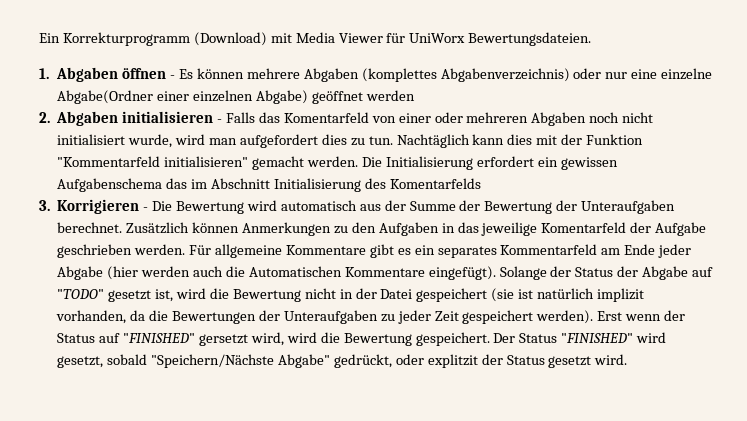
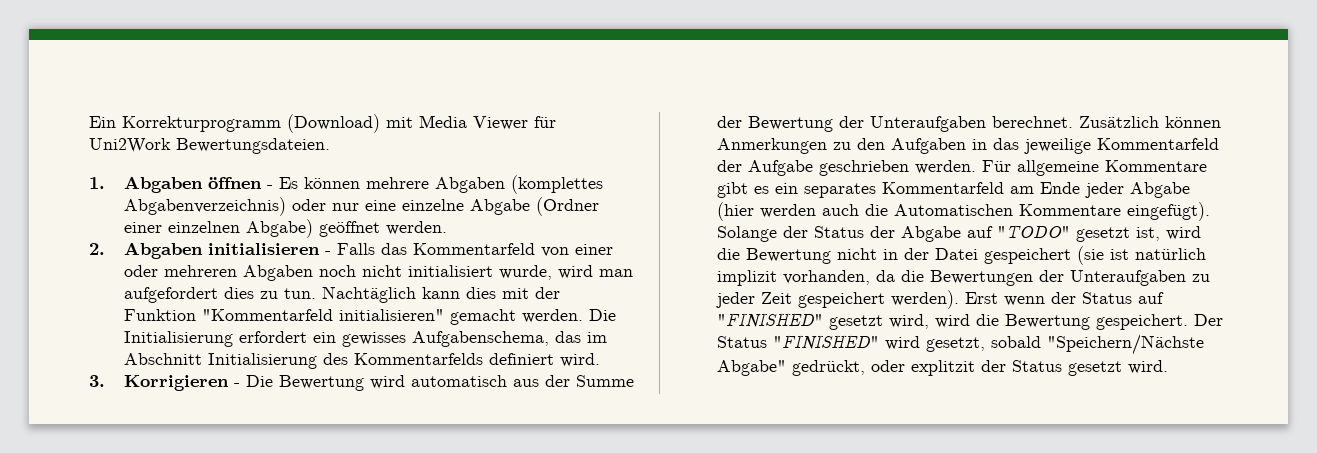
[409,33,466,43] UniWorx -> [89,138,171,153] Uni2Work
[57,90,154,104] Abgabe(Ordner -> [469,197,599,216] Abgabe (Ordner
[365,90,415,101] werden -> [385,221,447,235] werden.
[283,112,369,123] Komentarfeld -> [412,243,535,255] Kommentarfeld
[560,157,618,170] [57,178,163,192] gewissen Aufgabenschema -> [341,331,549,347] gewisses Aufgabenschema,
[389,178,481,189] Komentarfelds -> [353,353,600,367] Kommentarfelds definiert wird.
[541,222,627,233] Komentarfeld -> [1096,138,1219,150] Kommentarfeld
[198,334,248,346] gersetzt -> [828,315,883,330] gesetzt

